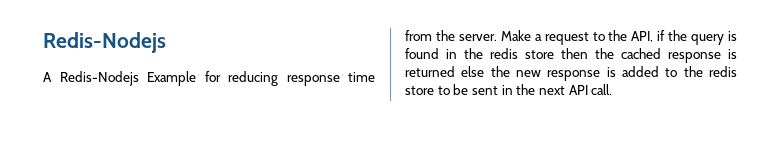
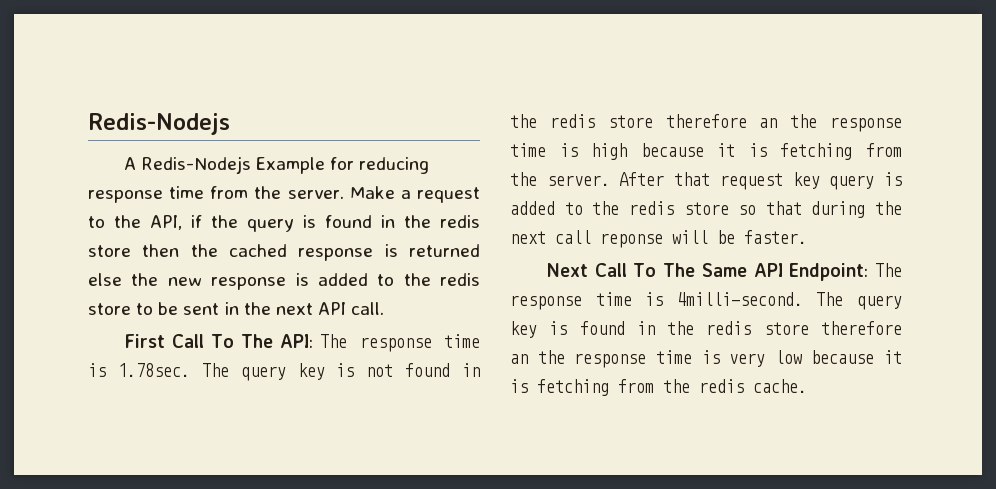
(613, 89) none -> [123,334,480,352] [88,363,480,381] [510,114,902,132] [510,143,902,160] [510,172,902,190] [510,201,902,218] [510,230,807,248] [545,263,902,281] [510,292,902,310] [510,321,902,338] [510,350,902,368] [510,379,807,396] // First Call To The API: The response time is 1.78sec. The query key is not found in the redis store therefore an the response time is high because it is fetching from the server. After that request key query is added to the redis store so that during the next call reponse will be faster. // Next Call To The Same API Endpoint: The response time is 4milli-second. The query key is found in the redis store therefore an the response time is very low because it is fetching from the redis cache.

